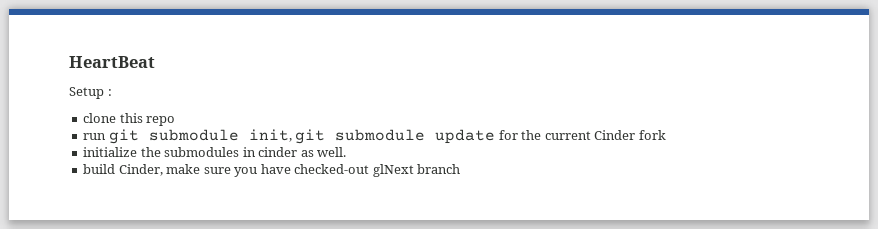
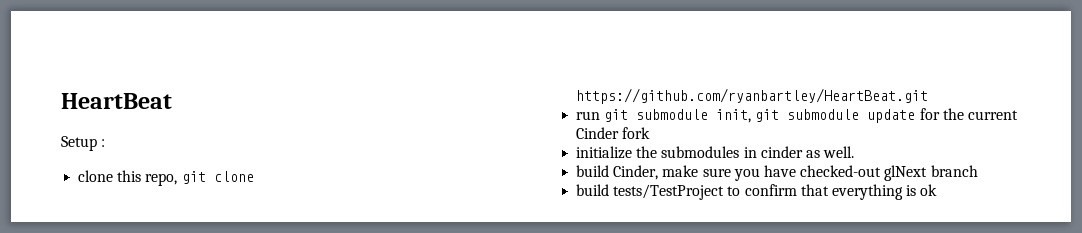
[146,116,176,126] repo -> [145,171,254,186] [576,88,929,104] repo, git clone https://github.com/ryanbartley/HeartBeat.git
(461, 169) none -> [576,184,938,200] // build tests/TestProject to confirm that everything is ok

